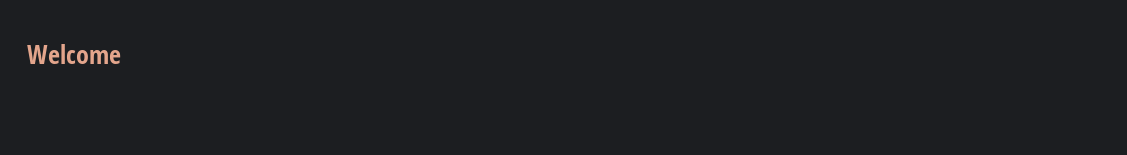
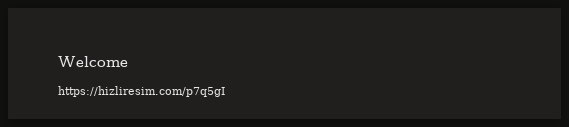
(121, 54) none -> [58,86,225,97] // https://hizliresim.com/p7q5gI

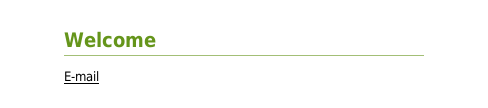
[58,86,225,97] https://hizliresim.com/p7q5gI -> [64,71,99,82] E-mail

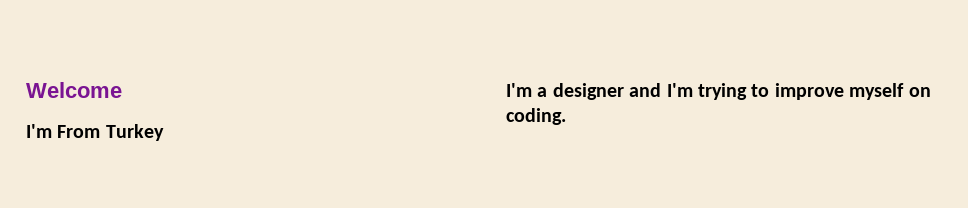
[64,71,99,82] E-mail -> [26,124,164,141] [506,83,931,100] [506,108,566,125] I'm From Turkey // I'm a designer and I'm trying to improve myself on coding.

